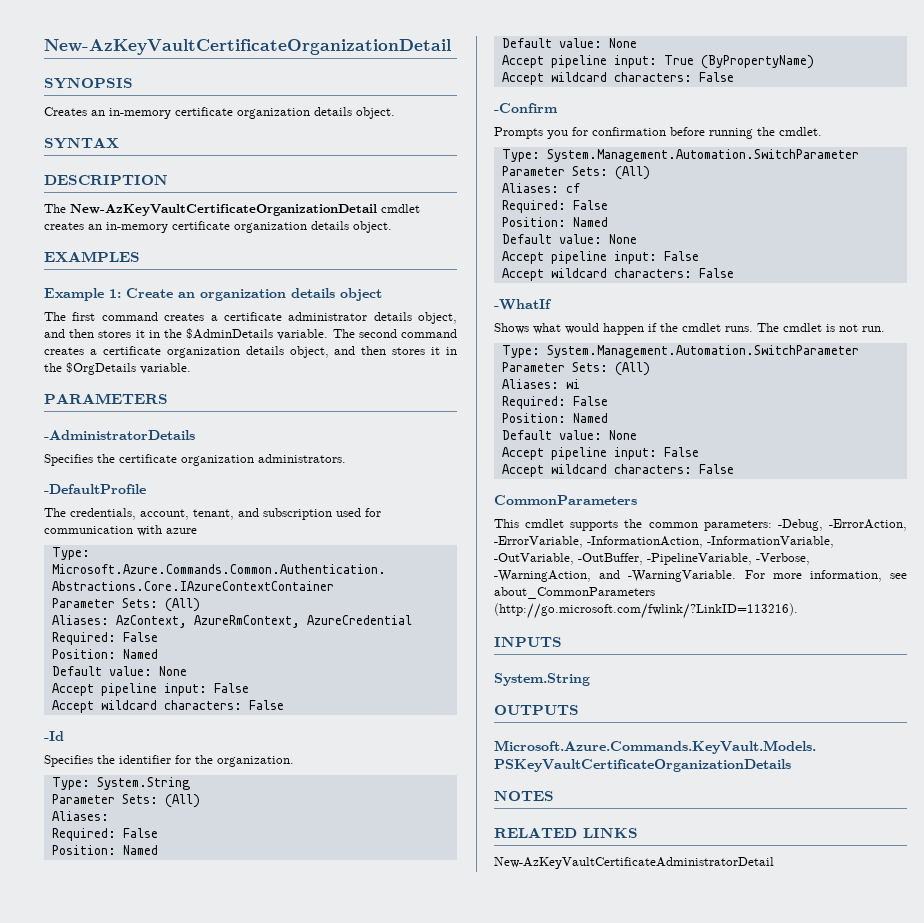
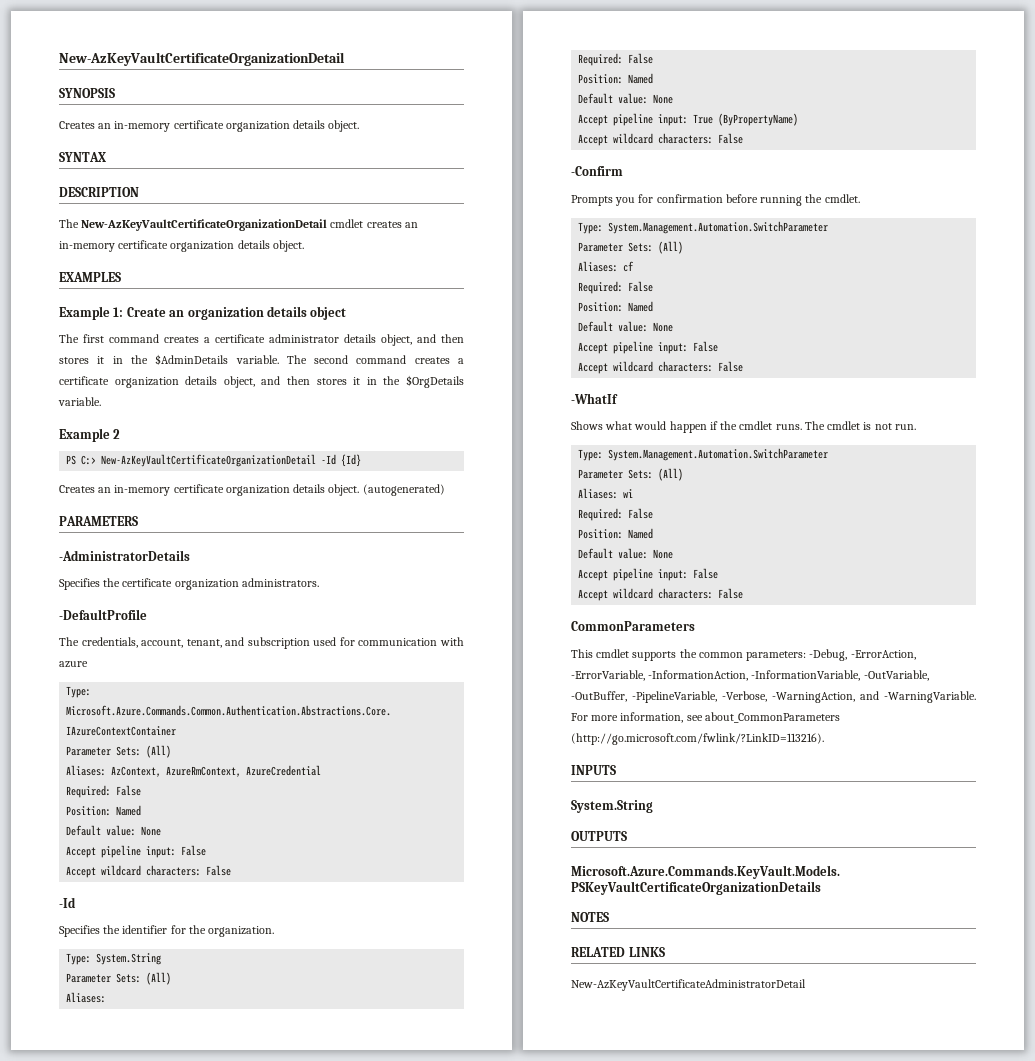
(191, 368) none -> [59,428,121,442] [66,454,362,467] [59,484,445,496] // Example 2 // PS C:> New-AzKeyVaultCertificateOrganizationDetail -Id {Id} // Creates an in-memory certificate organization details object. (autogenerated)

